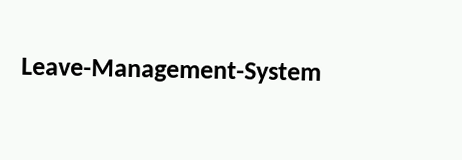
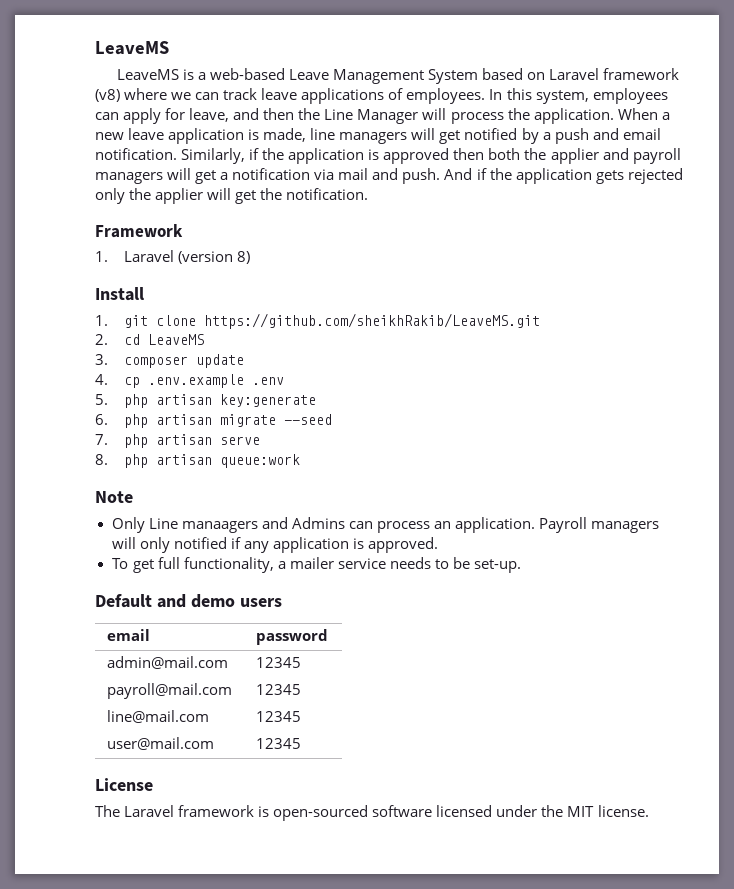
[20,57,322,85] Leave-Management-System -> [95,41,169,55] [116,68,680,84] [95,88,668,104] [95,108,670,124] [95,128,661,144] [95,148,681,164] [95,168,683,184] [95,188,369,204] [95,224,183,238] [95,250,251,264] [95,287,144,301] [95,313,541,329] [95,334,205,345] [95,354,245,368] [95,374,285,388] [95,394,317,408] [95,414,333,428] [95,434,261,448] [95,454,301,468] [95,491,133,503] [111,517,659,533] [111,537,438,553] [111,557,521,573] [95,594,282,608] [106,629,150,641] [255,629,328,645] [106,656,228,669] [255,657,301,668] [106,683,232,699] [255,684,301,695] [106,710,209,723] [255,711,301,722] [106,737,214,750] [255,738,301,749] [95,778,153,791] [95,805,649,821] LeaveMS // LeaveMS is a web-based Leave Management System based on Laravel framework (v8) where we can track leave applications of employees. In this system, employees can apply for leave, and then the Line Manager will process the application. When a new leave application is made, line managers will get notified by a push and email notification. Similarly, if the application is approved then both the applier and payroll managers will get a notification via mail and push. And if the application gets rejected only the applier will get the notification. // Framework // 1. Laravel (version 8) // Install // 1. git clone https://github.com/sheikhRakib/LeaveMS.git // 2. cd LeaveMS // 3. composer update // 4. cp .env.example .env // 5. php artisan key:generate // 6. php artisan migrate --seed // 7. php artisan serve // 8. php artisan queue:work // Note // Only Line manaagers and Admins can process an application. Payroll managers will only notified if any application is approved. // To get full functionality, a mailer service needs to be set-up. // Default and demo users // email | password // admin@mail.com | 12345 // payroll@mail.com | 12345 // line@mail.com | 12345 // user@mail.com | 12345 // License // The Laravel framework is open-sourced software licensed under the MIT license.

